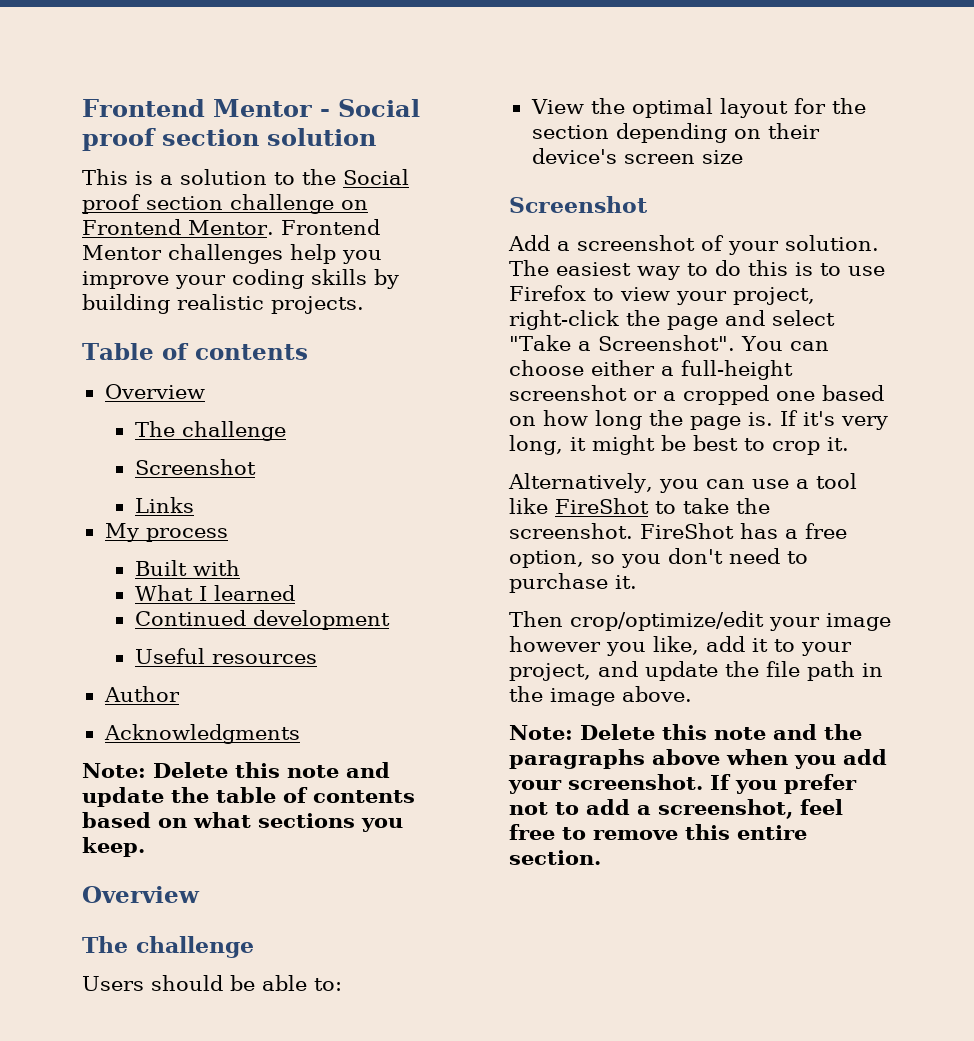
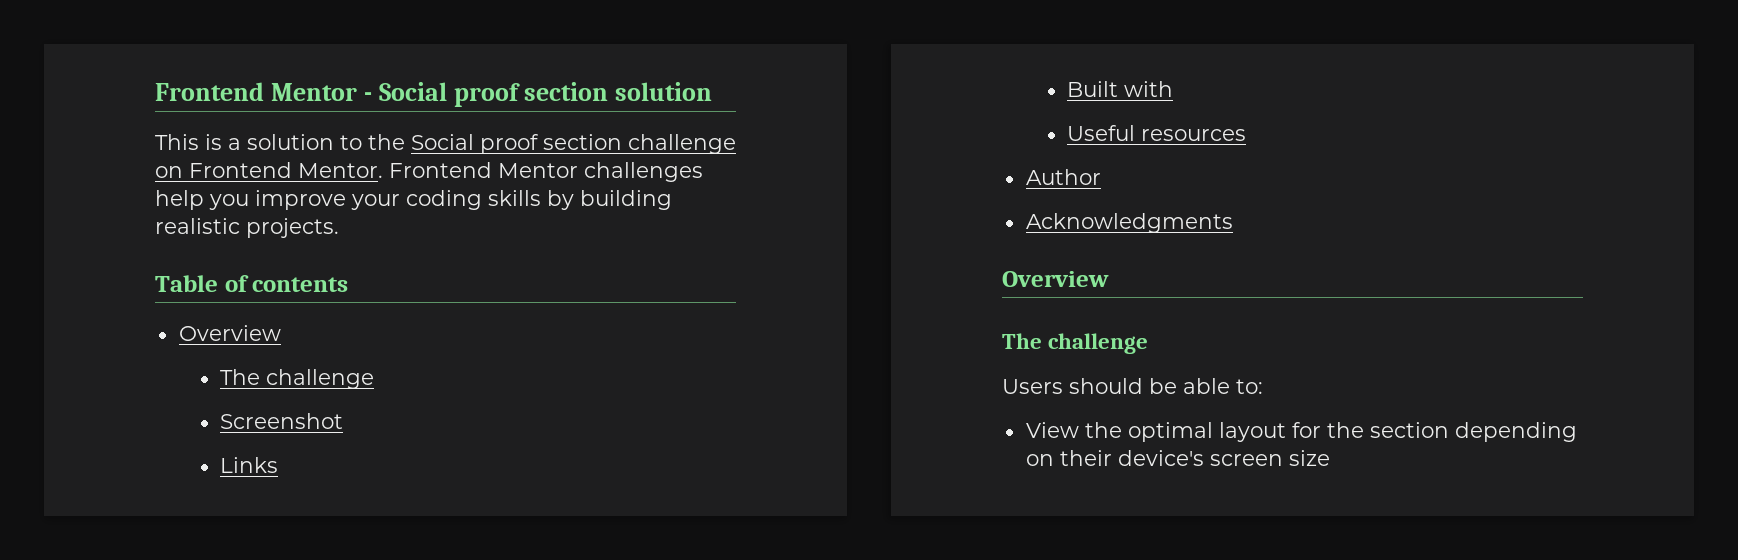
[104,523,228,542] // My process -> (279, 465) none
[134,585,295,601] [134,610,390,630] // What I learned // Continued development -> (1174, 89) none
[82,762,390,778] [82,787,415,807] [82,812,403,832] [82,837,145,857] // Note: Delete this note and update the table of contents based on what sections you keep. -> (1233, 223) none
[509,196,648,213] [508,235,879,255] [509,260,885,280] [509,285,815,305] [509,310,835,330] [509,335,829,351] [509,360,793,380] [509,385,884,405] [509,410,888,430] [509,435,849,455] [508,473,857,493] [509,498,770,514] [509,523,847,539] [509,548,808,568] [509,573,637,593] [509,611,891,631] [509,636,852,656] [509,661,883,681] [509,686,692,706] [509,724,862,740] [509,749,887,769] [508,774,857,794] [509,799,843,819] [509,824,807,840] [509,850,601,865] // Screenshot // Add a screenshot of your solution. The easiest way to do this is to use Firefox to view your project, right-click the page and select "Take a Screenshot". You can choose either a full-height screenshot or a cropped one based on how long the page is. If it's very long, it might be best to crop it. // Alternatively, you can use a tool like FireShot to take the screenshot. FireShot has a free option, so you don't need to purchase it. // Then crop/optimize/edit your image however you like, add it to your project, and update the file path in the image above. // Note: Delete this note and the paragraphs above when you add your screenshot. If you prefer not to add a screenshot, feel free to remove this entire section. -> (1330, 458) none

